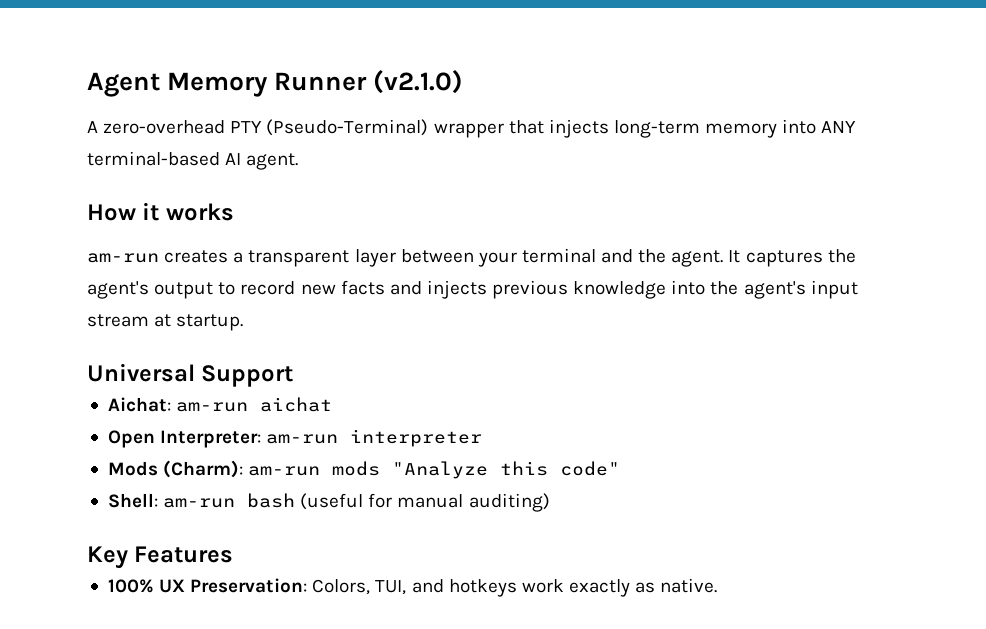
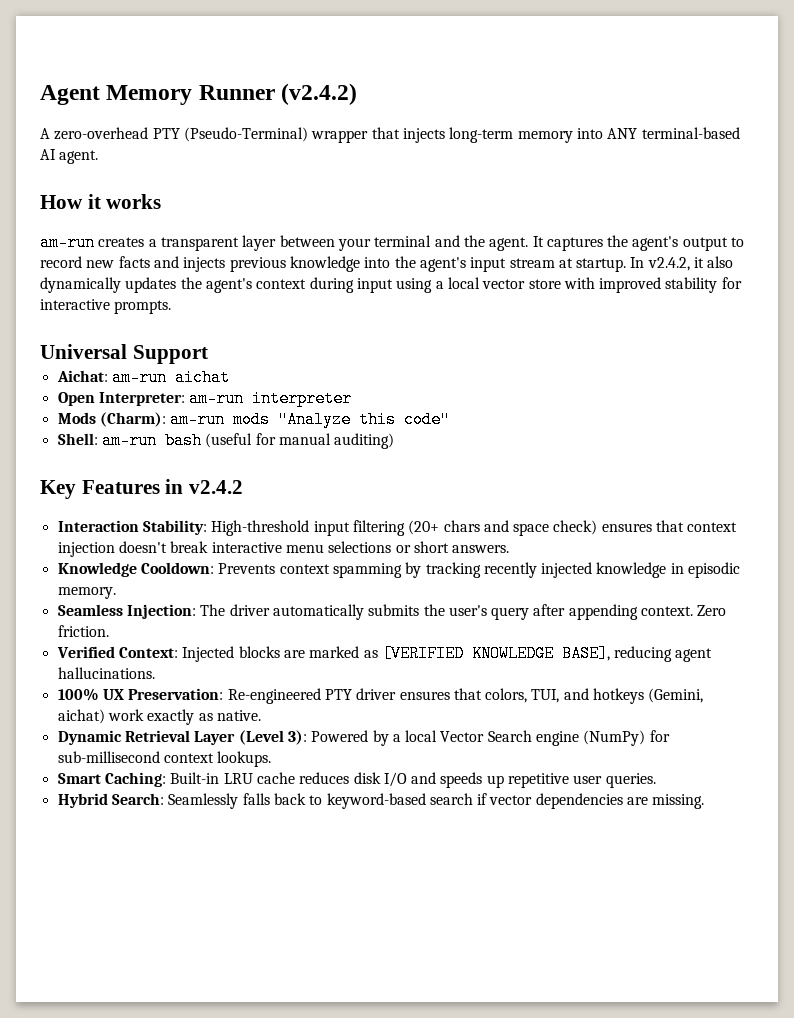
[373,70,464,94] (v2.1.0) -> [281,83,358,105] (v2.4.2)
(244, 322) none -> [630,256,734,271] [40,277,742,293] [40,299,172,314] In v2.4.2, it also dynamically updates the agent's context during input using a local vector store with improved stability for interactive prompts.
[107,578,371,595] // 100% UX Preservation: Colors, -> [165,479,244,494] [57,520,738,536] [57,541,510,557] [57,562,741,578] [57,587,116,599] [57,604,727,620] [57,625,109,637] [56,645,713,662] [57,667,155,679] [57,688,528,704] in v2.4.2 // Interaction Stability: High-threshold input filtering (20+ chars and space check) ensures that context injection doesn't break interactive menu selections or short answers. // Knowledge Cooldown: Prevents context spamming by tracking recently injected knowledge in episodic memory. // Seamless Injection: The driver automatically submits the user's query after appending context. Zero friction. // Verified Context: Injected blocks are marked as [VERIFIED KNOWLEDGE BASE], reducing agent hallucinations. // 100% UX Preservation: Re-engineered PTY driver ensures that colors,
(517, 588) none -> [648,688,704,703] [57,709,105,724] (Gemini, aichat)
(718, 585) none -> [57,730,670,746] [57,751,272,767] [57,772,656,788] [57,793,705,809] // Dynamic Retrieval Layer (Level 3): Powered by a local Vector Search engine (NumPy) for sub-millisecond context lookups. // Smart Caching: Built-in LRU cache reduces disk I/O and speeds up repetitive user queries. // Hybrid Search: Seamlessly falls back to keyword-based search if vector dependencies are missing.

